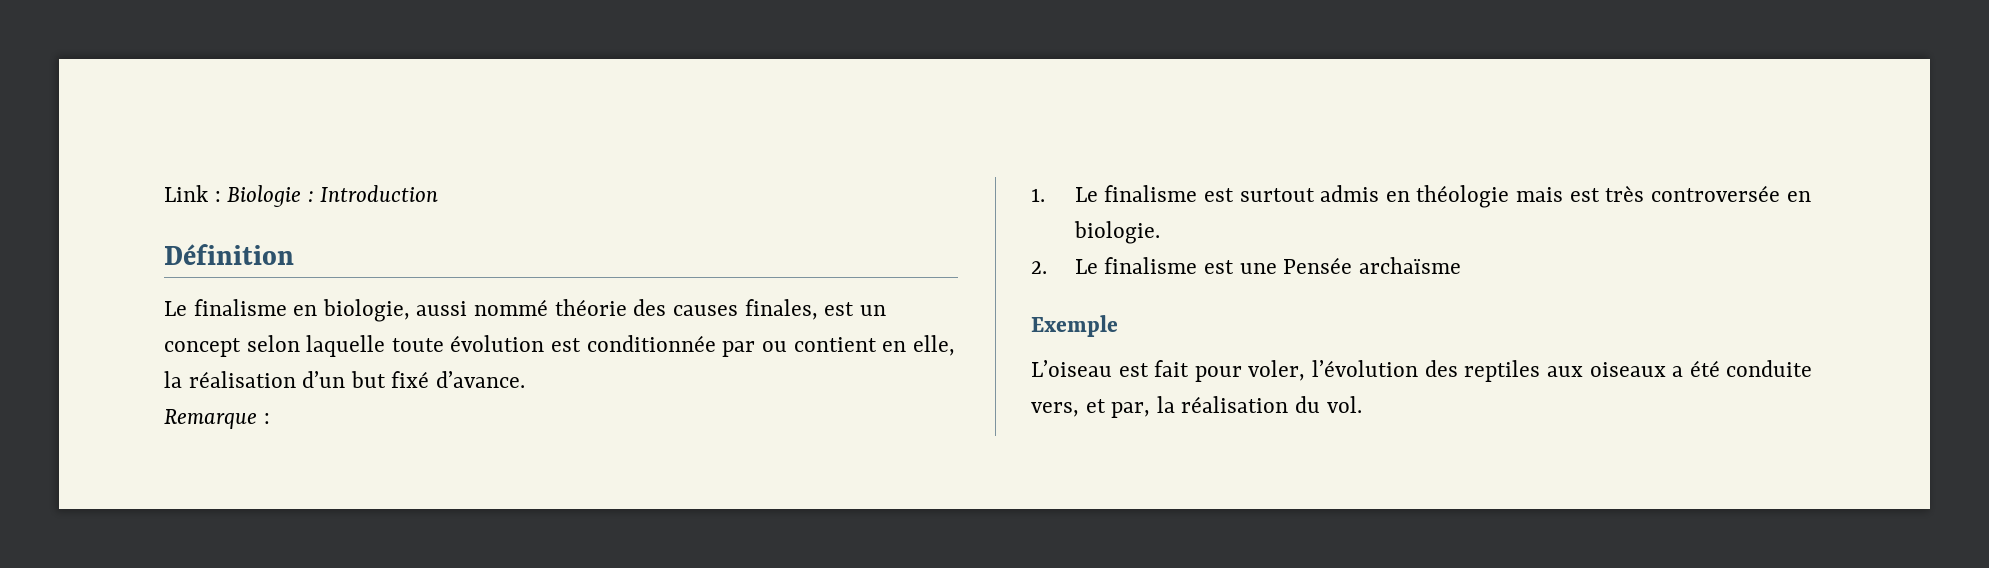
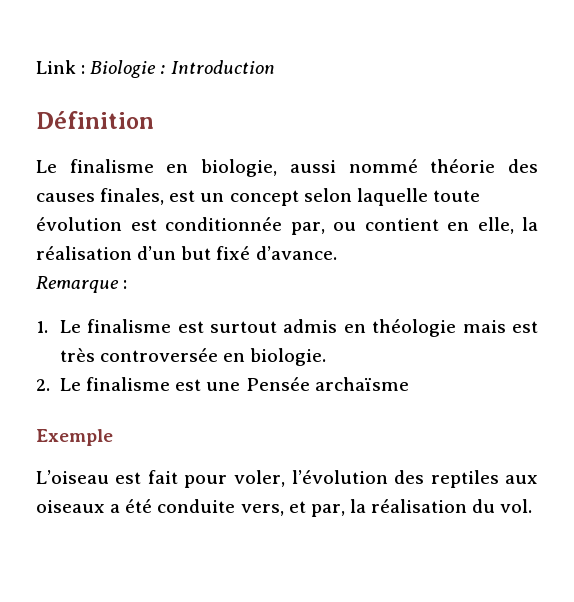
[722,341,756,357] par -> [290,222,325,235] par,

